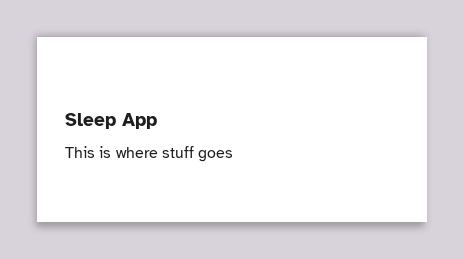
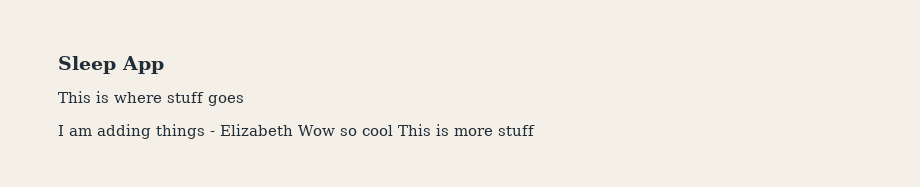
(234, 156) none -> [58,124,535,139] // I am adding things - Elizabeth Wow so cool This is more stuff

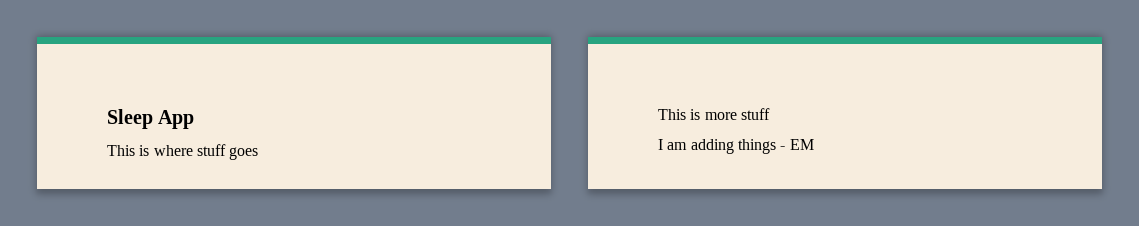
(244, 100) none -> [658,108,770,120] // This is more stuff
[220,124,535,136] Elizabeth Wow so cool This is more stuff -> [789,139,814,150] EM

